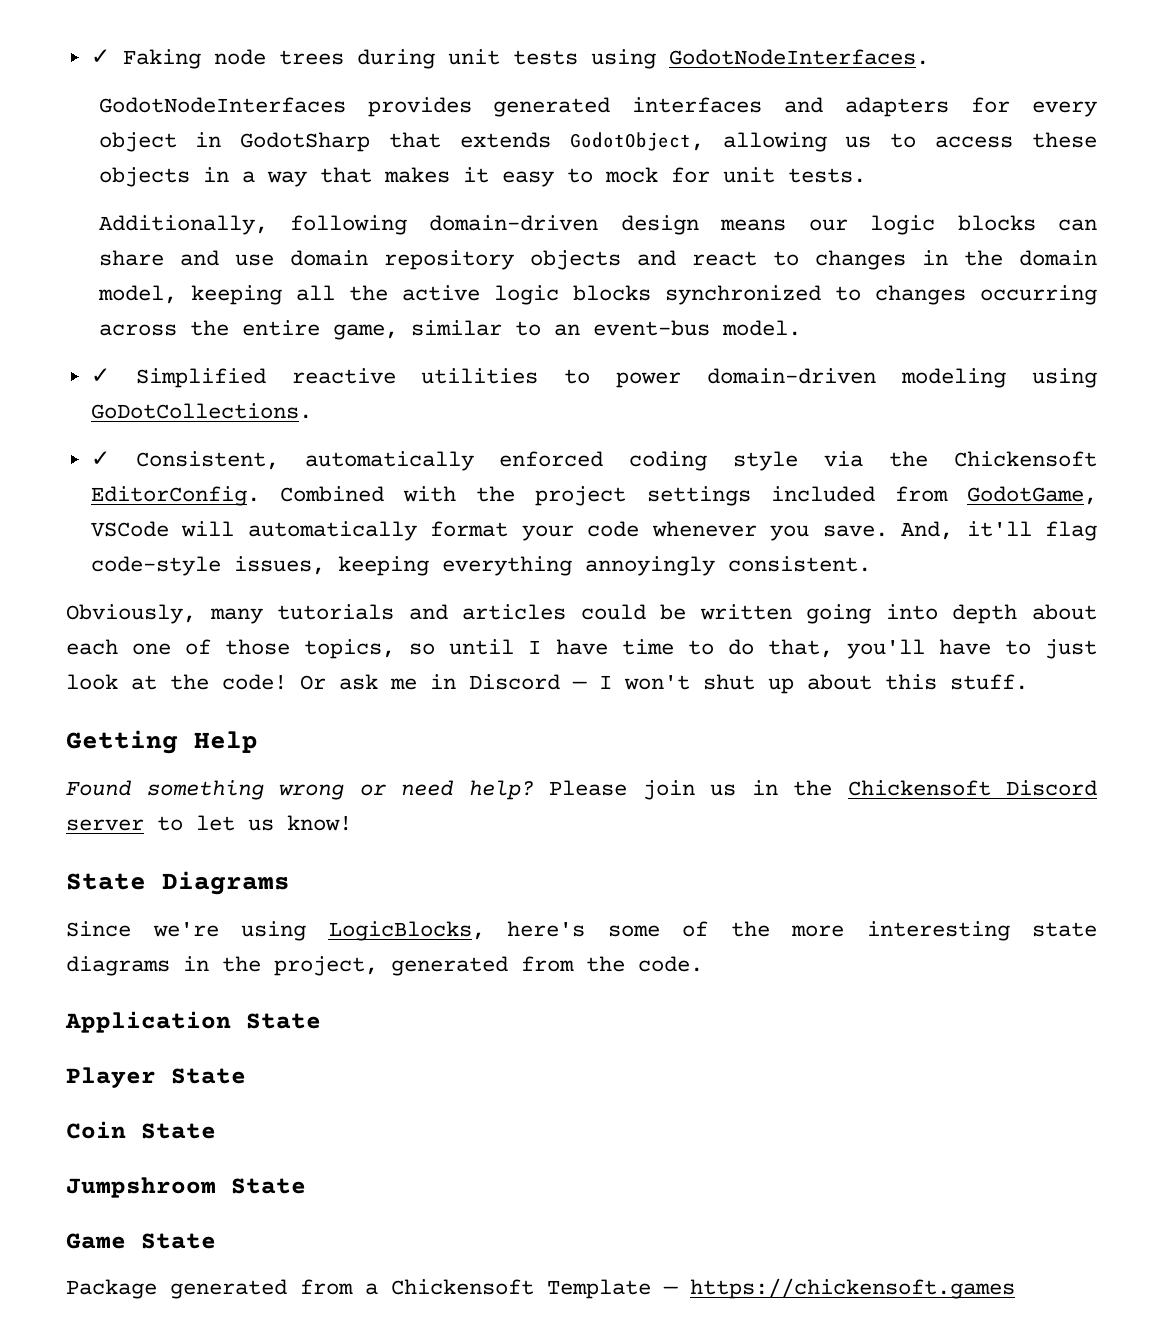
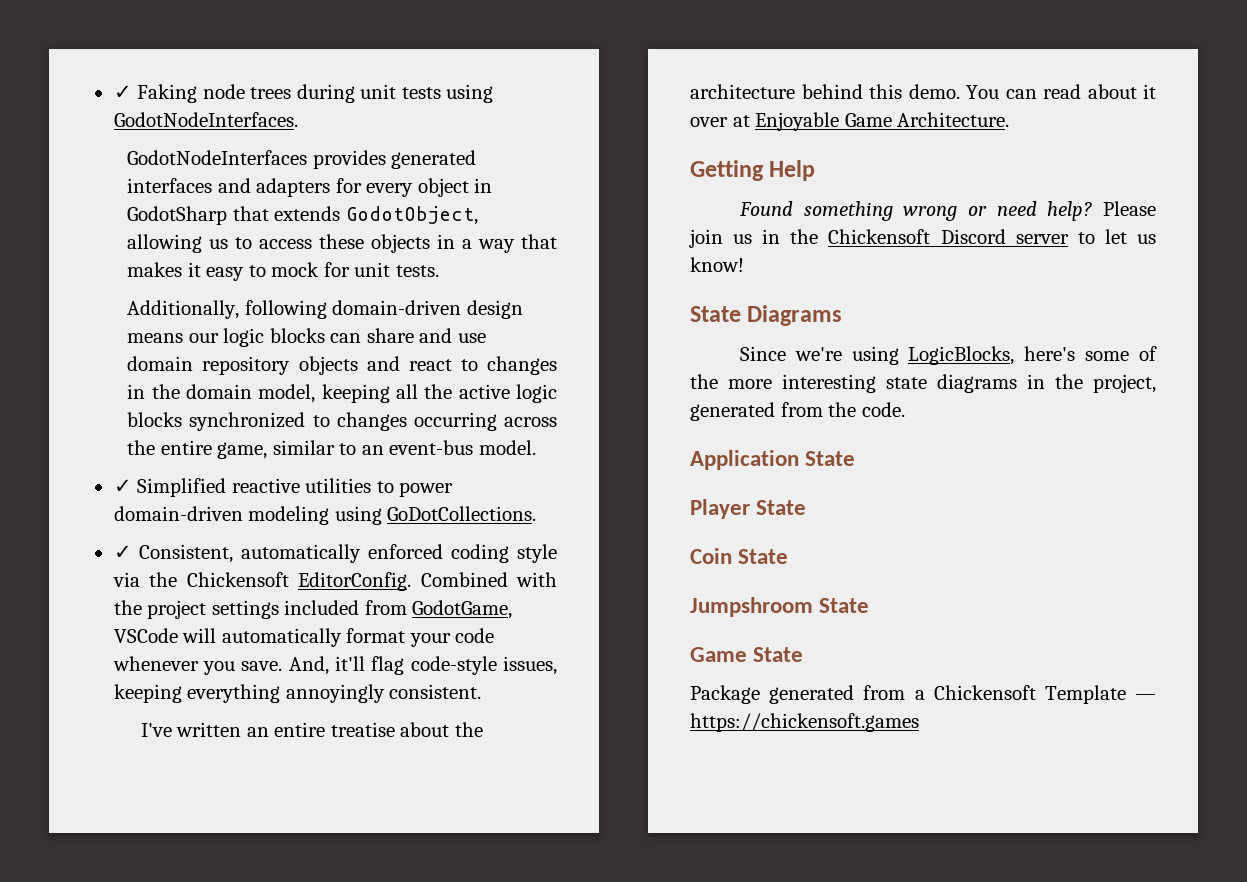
[66,604,1097,624] [66,639,1097,659] [66,674,1028,694] Obviously, many tutorials and articles could be written going into depth about each one of those topics, so until I have time to do that, you'll have to just look at the code! Or ask me in Discord — I won't shut up about this stuff. -> [140,722,484,737] [690,84,1156,99] [690,112,1010,131] I've written an entire treatise about the architecture behind this demo. You can read about it over at Enjoyable Game Architecture.

